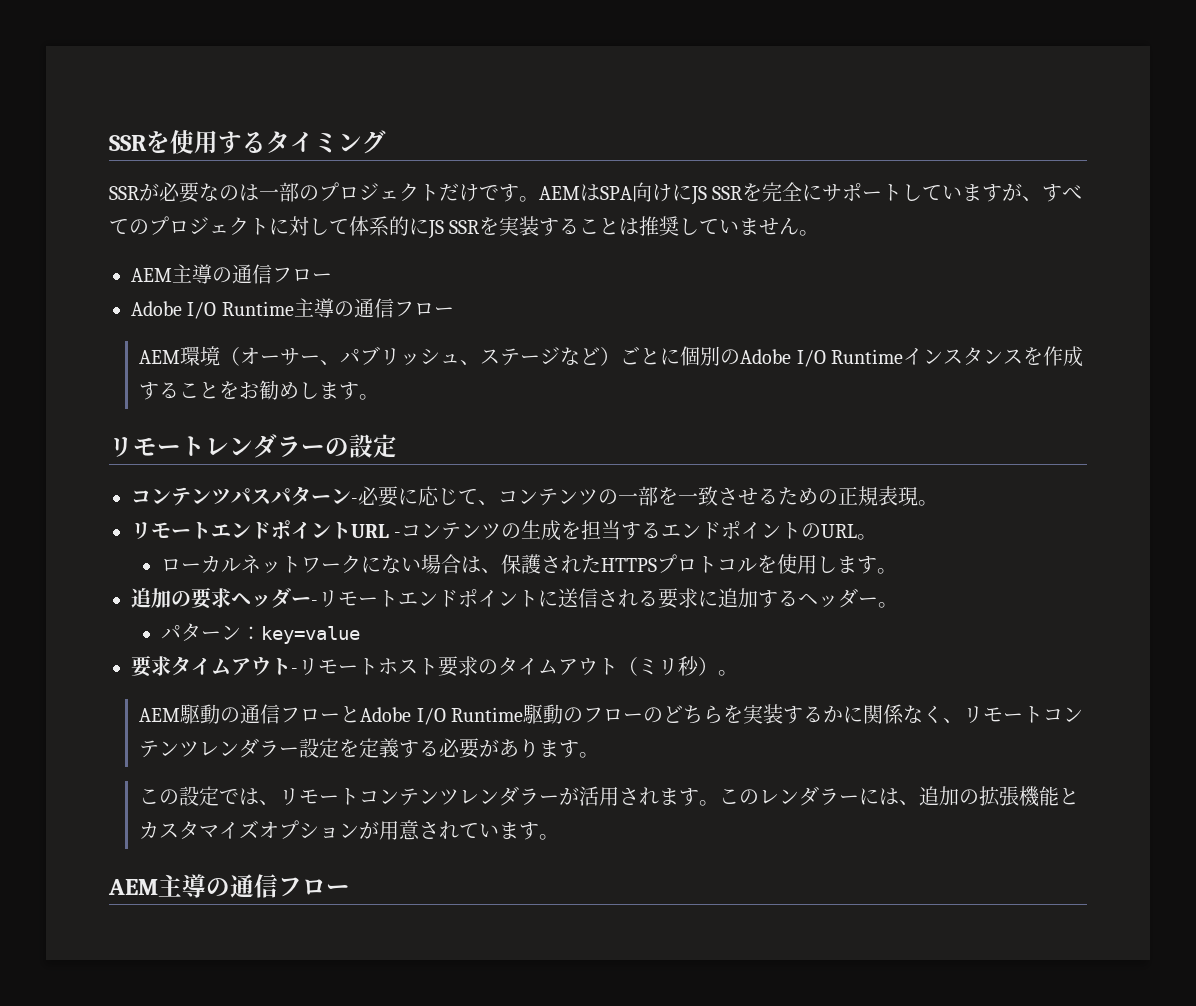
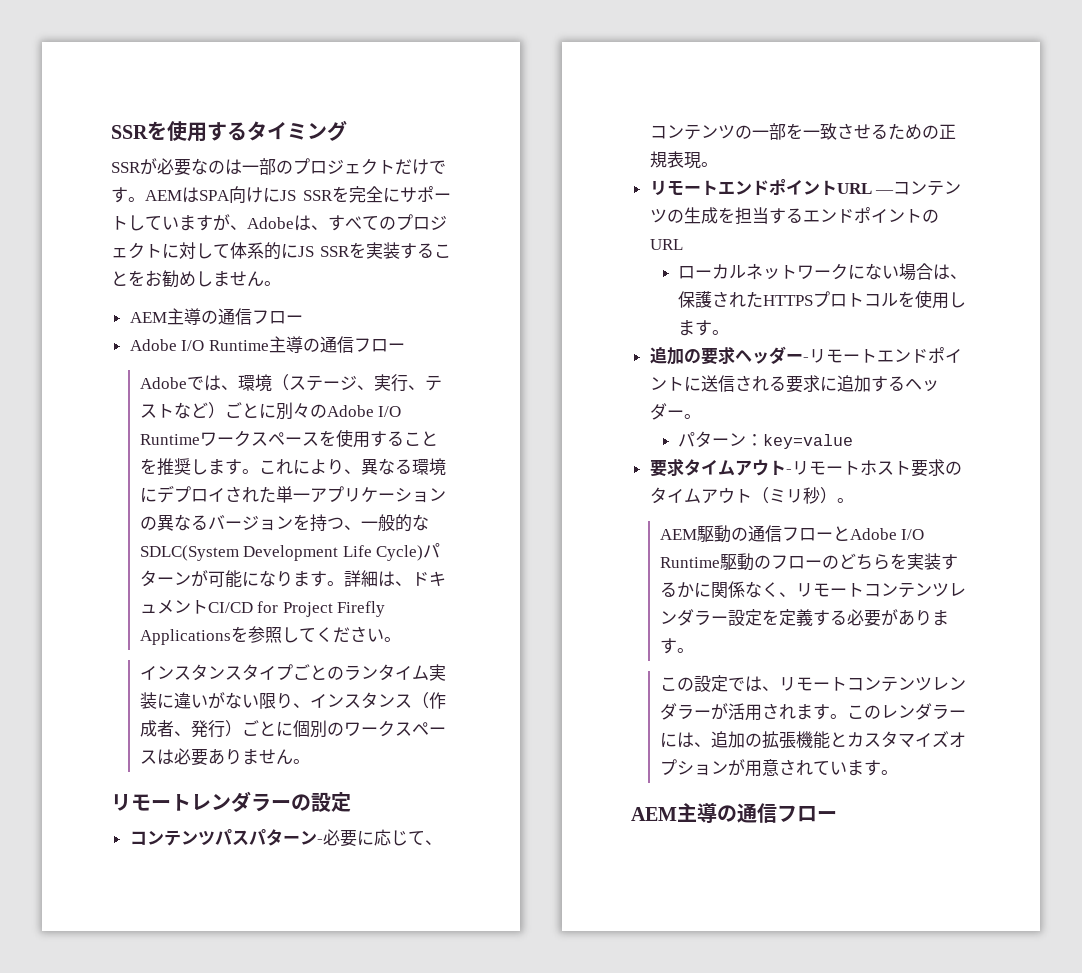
(1043, 198) none -> [247,215,328,231] Adobeは、
[619,216,740,236] は推奨してい -> [128,270,213,288] をお勧めし
[139,346,1083,367] [139,380,360,400] AEM環境（オーサー、パブリッシュ、ステージなど）ごとに個別のAdobe I/O Runtimeインスタンスを作成することをお勧めします -> [139,374,442,392] [139,402,402,420] [139,429,438,448] [139,458,446,476] [139,485,446,503] [139,514,429,532] [139,543,441,561] [139,570,446,588] [139,600,386,617] [139,626,401,645] [139,664,446,681] [139,692,446,709] [139,720,446,738] [139,748,293,766] Adobeでは、環境（ステージ、実行、テストなど）ごとに別々のAdobe I/O Runtimeワークスペースを使用することを推奨します。これにより、異なる環境にデプロイされた単一アプリケーションの異なるバージョンを持つ、一般的なSDLC(System Development Life Cycle)パターンが可能になります。詳細は、ドキュメントCI/CD for Project Firefly Applicationsを参照してください。 // インスタンスタイプごとのランタイム実装に違いがない限り、インスタンス（作成者、発行）ごとに個別のワークスペースは必要ありません
[394,532,402,538] - -> [875,190,895,194] —
[857,534,878,540] 。 -> (683, 244) none

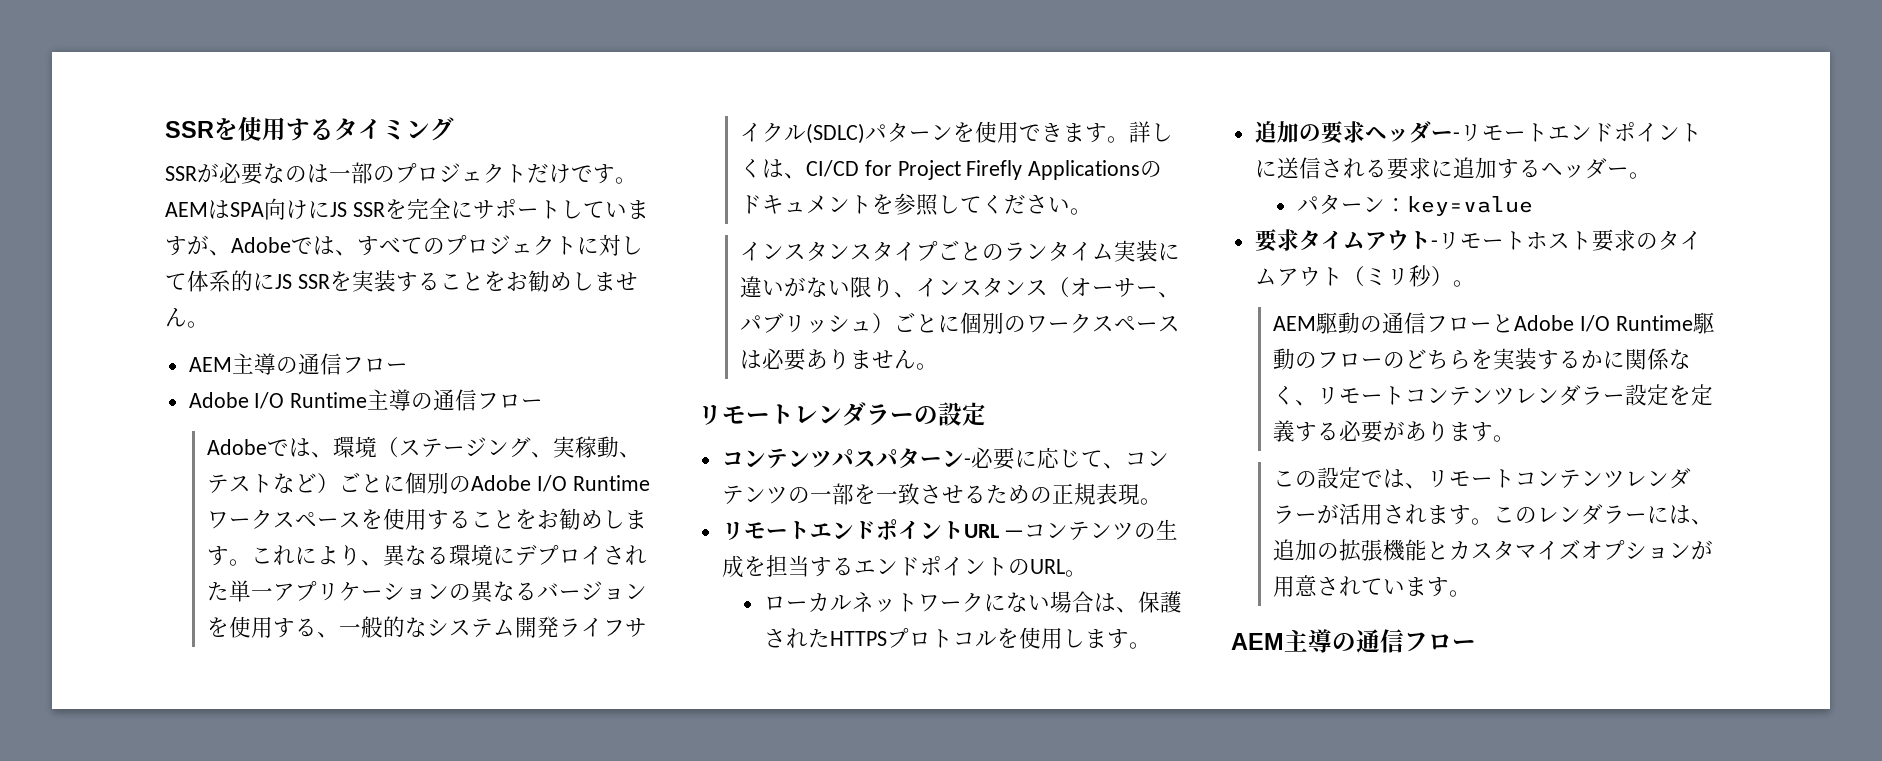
(294, 223) none -> [291,237,313,254] で
[356,374,408,392] 、実行 -> [487,436,620,458] ング、実稼動
[275,402,310,420] 別々 -> [405,472,450,494] 個別
[156,458,191,476] 推奨 -> [537,508,604,530] お勧め
[309,514,344,532] 持つ -> [229,616,318,638] 使用する
[139,543,441,561] [139,570,446,588] [139,600,386,617] [139,629,231,645] SDLC(System Development Life Cycle)パターンが可能になります。詳細は、ドキュメントCI/CD for Project Firefly Applications -> [427,616,648,638] [740,121,1174,144] [740,159,1163,180] [740,195,873,214] システム開発ライフサイクル(SDLC)パターンを使用できます。詳しくは、CI/CD for Project Firefly Applicationsのドキュメント
[428,692,446,709] [139,720,225,738] 作成者、発行 -> [1070,278,1181,298] [740,313,873,333] オーサー、パブリッシュ
(683, 244) none -> [1064,570,1087,577] 。

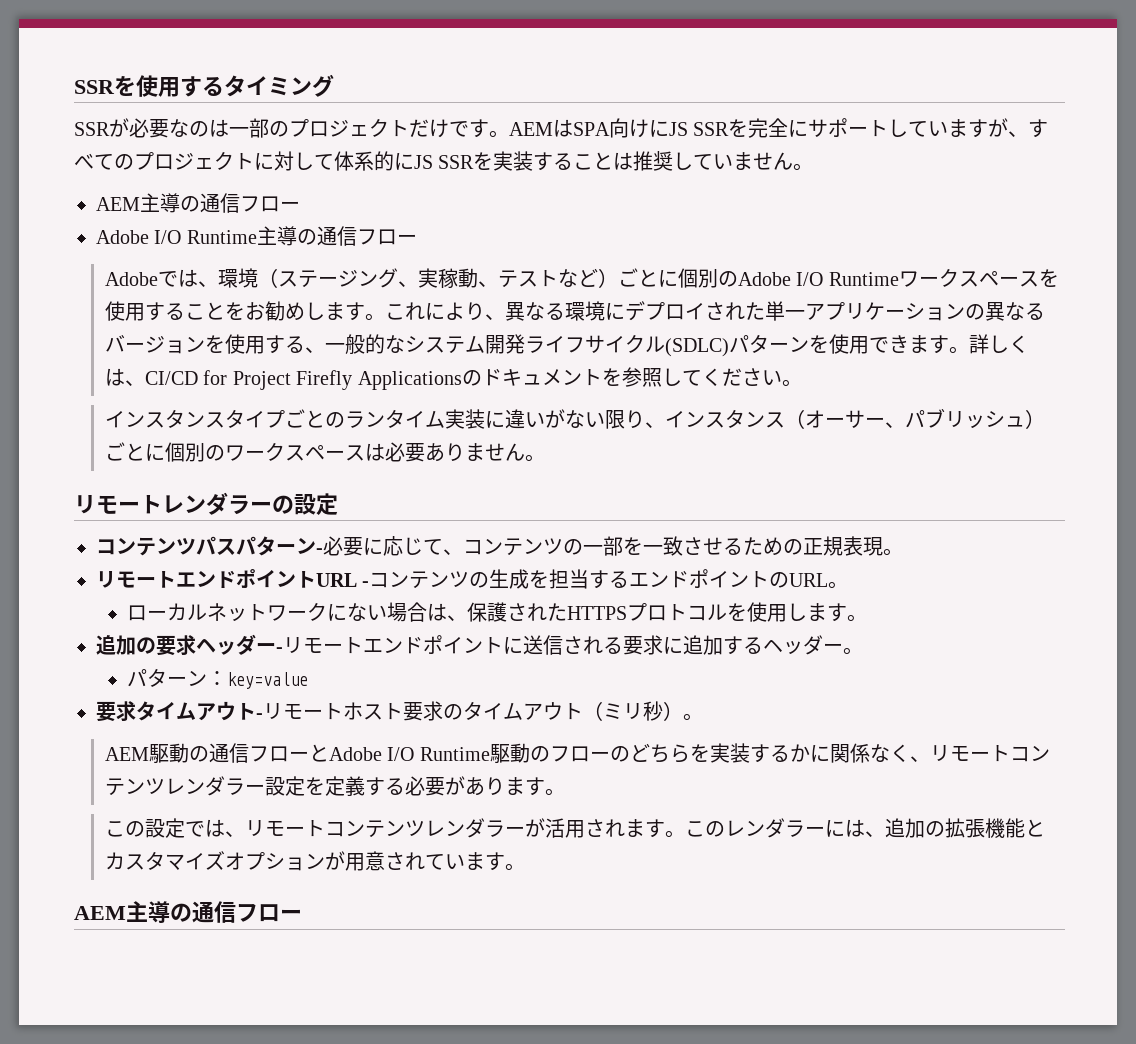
[231,236,357,256] Adobeでは、 -> (1029, 134) none
[483,270,594,292] をお勧めし -> [613,151,734,171] は推奨してい
[1004,530,1025,538] — -> [362,581,370,587] -

